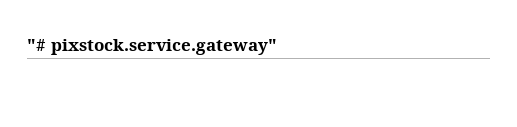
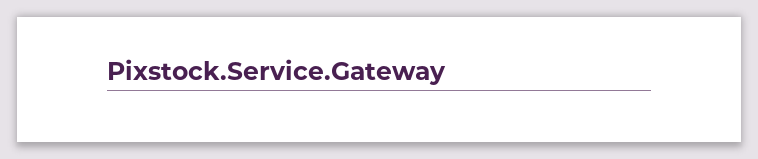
[27,39,277,55] "# pixstock.service.gateway" -> [107,59,446,85] Pixstock.Service.Gateway

